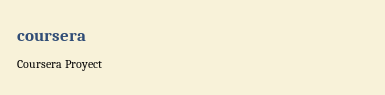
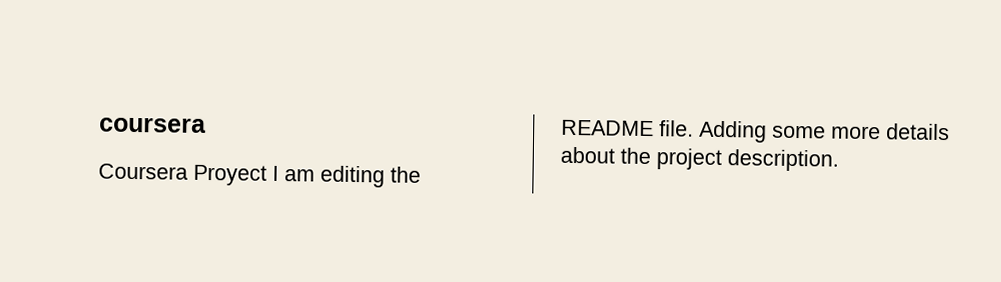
(103, 65) none -> [272,165,421,188] [561,119,950,143] [560,146,839,172] I am editing the README file. Adding some more details about the project description.

